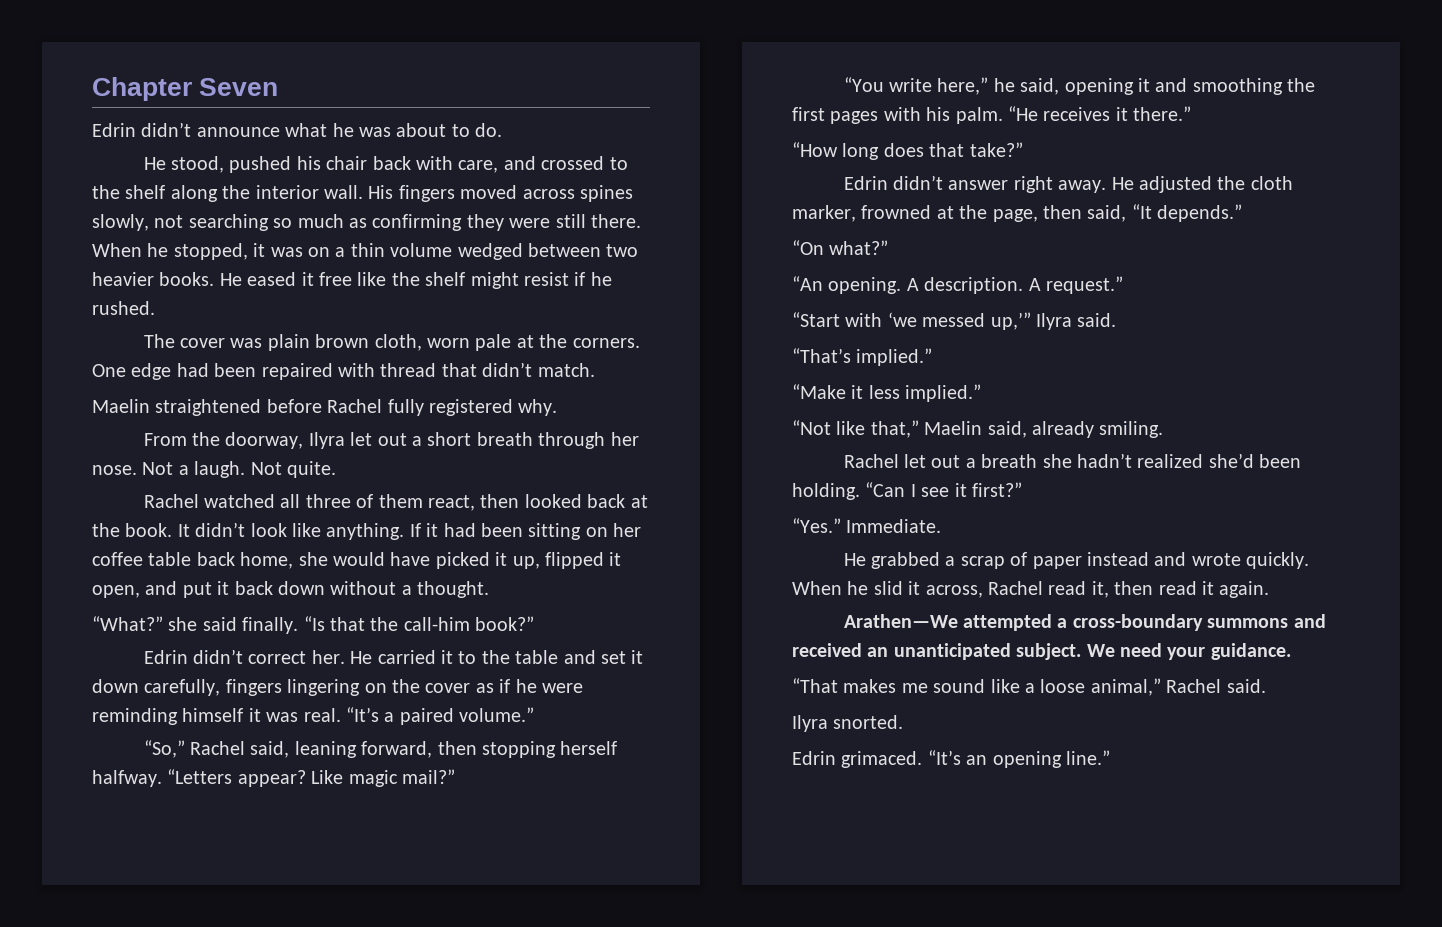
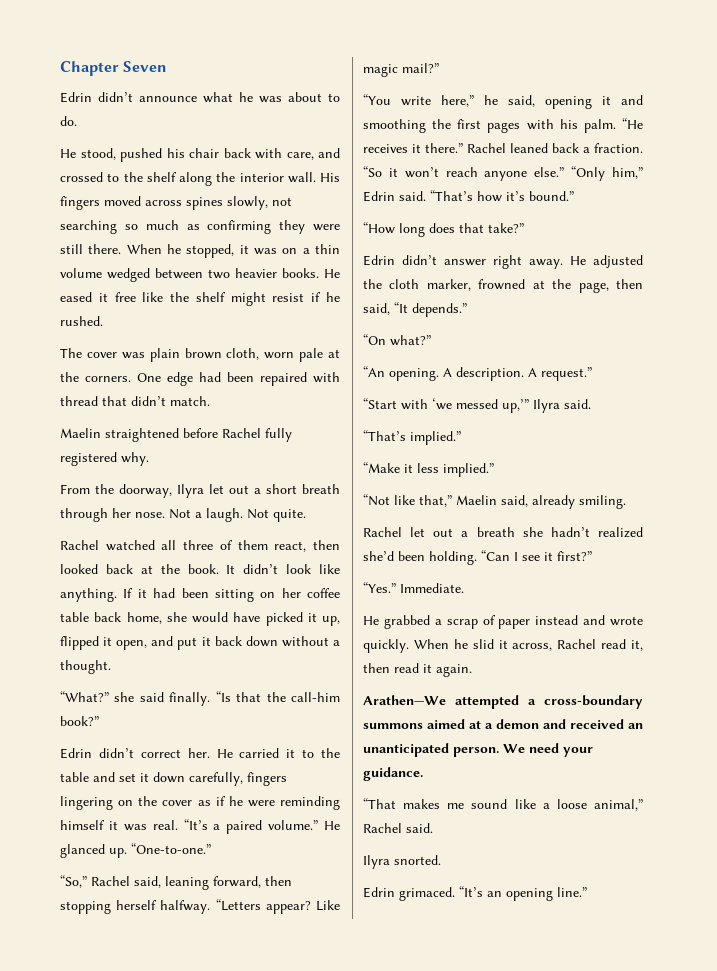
(535, 714) none -> [324,821,340,830] [60,843,211,858] He glanced up. “One-to-one.”
(1192, 113) none -> [467,143,643,153] [363,166,643,181] [363,190,574,202] Rachel leaned back a fraction. “So it won’t reach anyone else.” “Only him,” Edrin said. “That’s how it’s bound.”
(1289, 623) none -> [427,719,539,729] aimed at a demon
[1016,643,1082,660] subject. -> [453,747,499,757] person.

